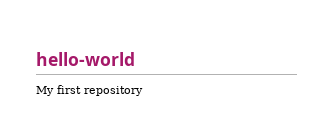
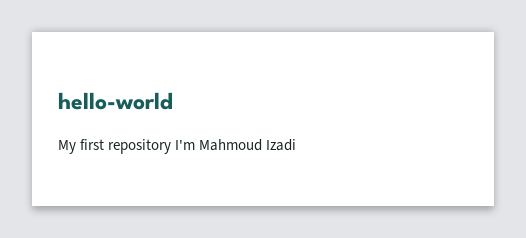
(143, 91) none -> [175,139,297,151] I'm Mahmoud Izadi

